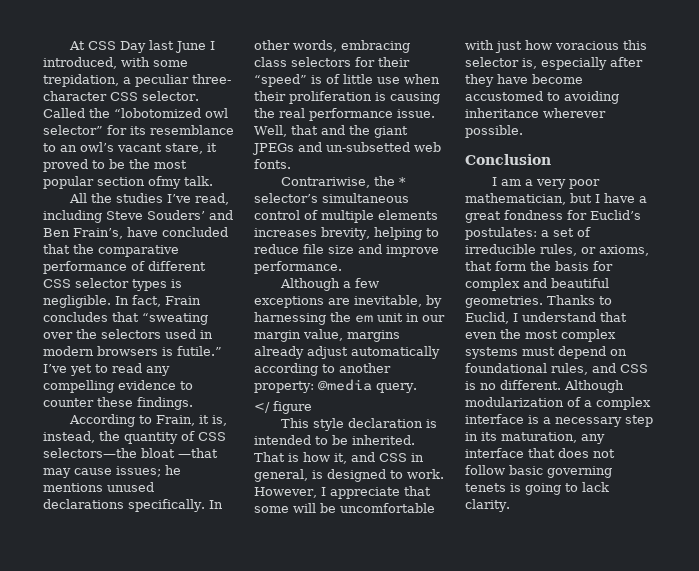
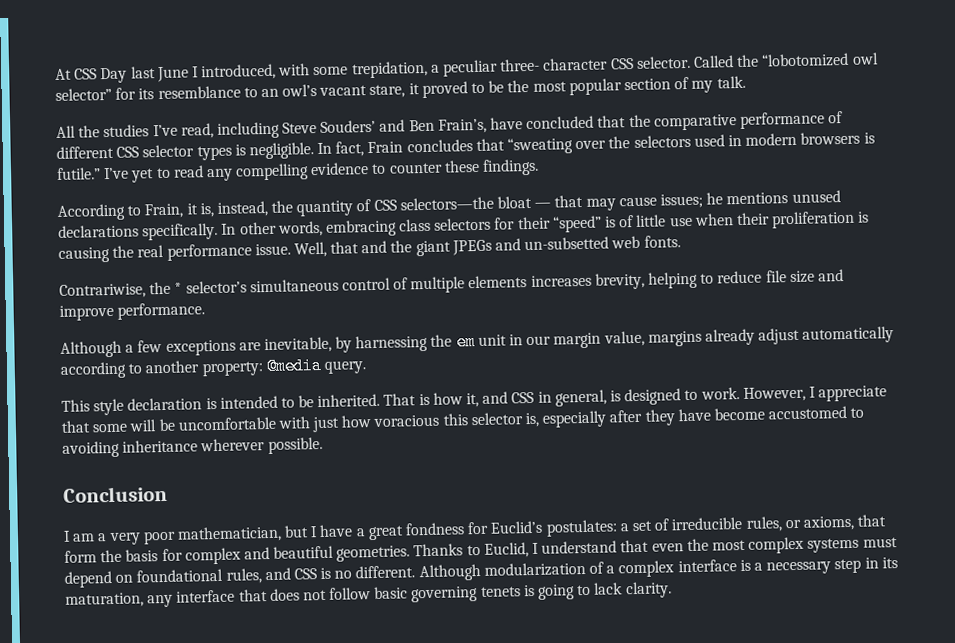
[148,176,181,189] ofmy -> [674,76,714,93] of my
[178,448,218,458] —that -> [534,194,584,208] — that
[254,401,312,414] // </ figure -> (366, 367) none

